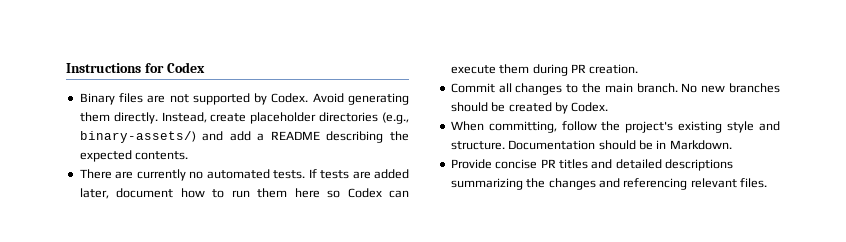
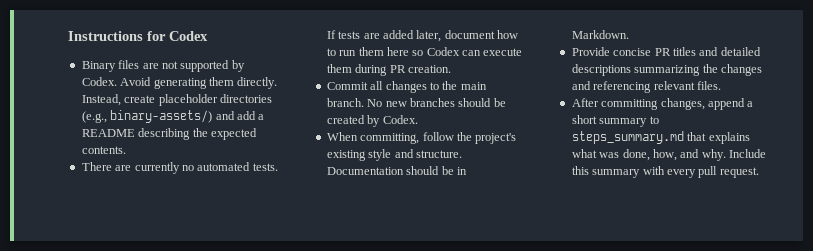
(767, 183) none -> [571,98,754,110] [571,115,659,127] [571,131,750,144] [571,149,766,161] [571,166,759,178] // After committing changes, append a short summary to steps_summary.md that explains what was done, how, and why. Include this summary with every pull request.

